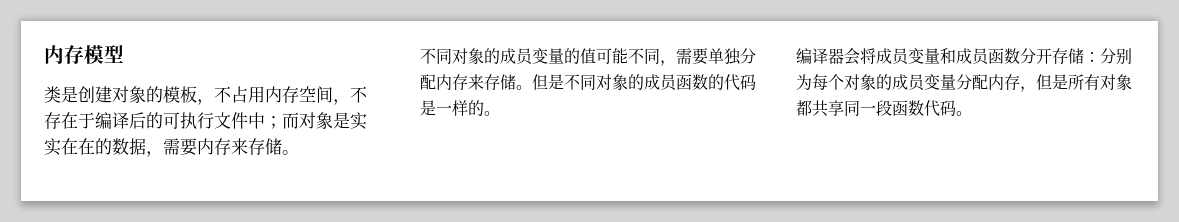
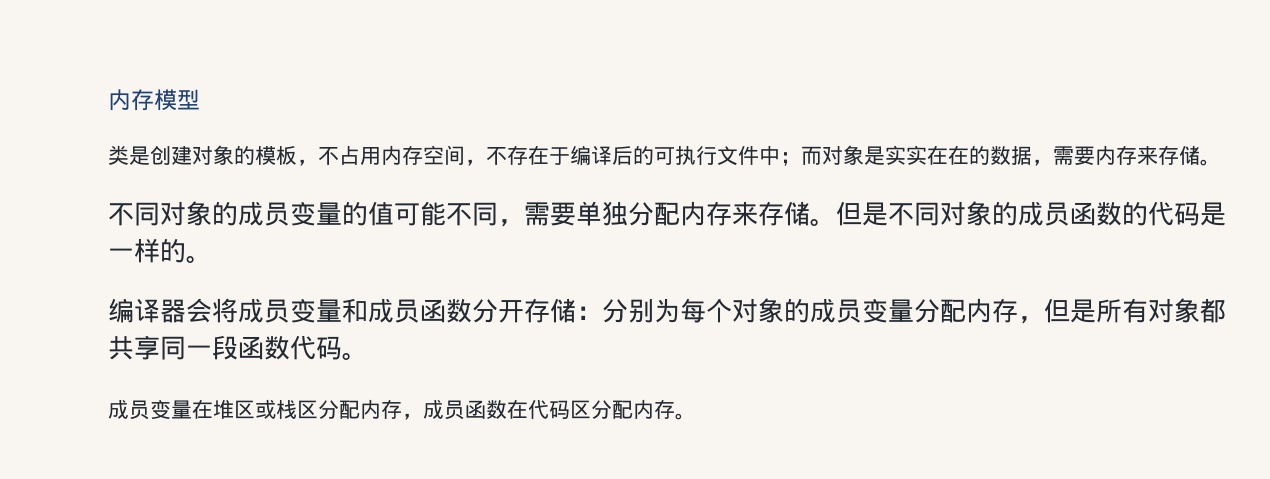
(972, 113) none -> [108,399,696,420] // 成员变量在堆区或栈区分配内存，成员函数在代码区分配内存。

